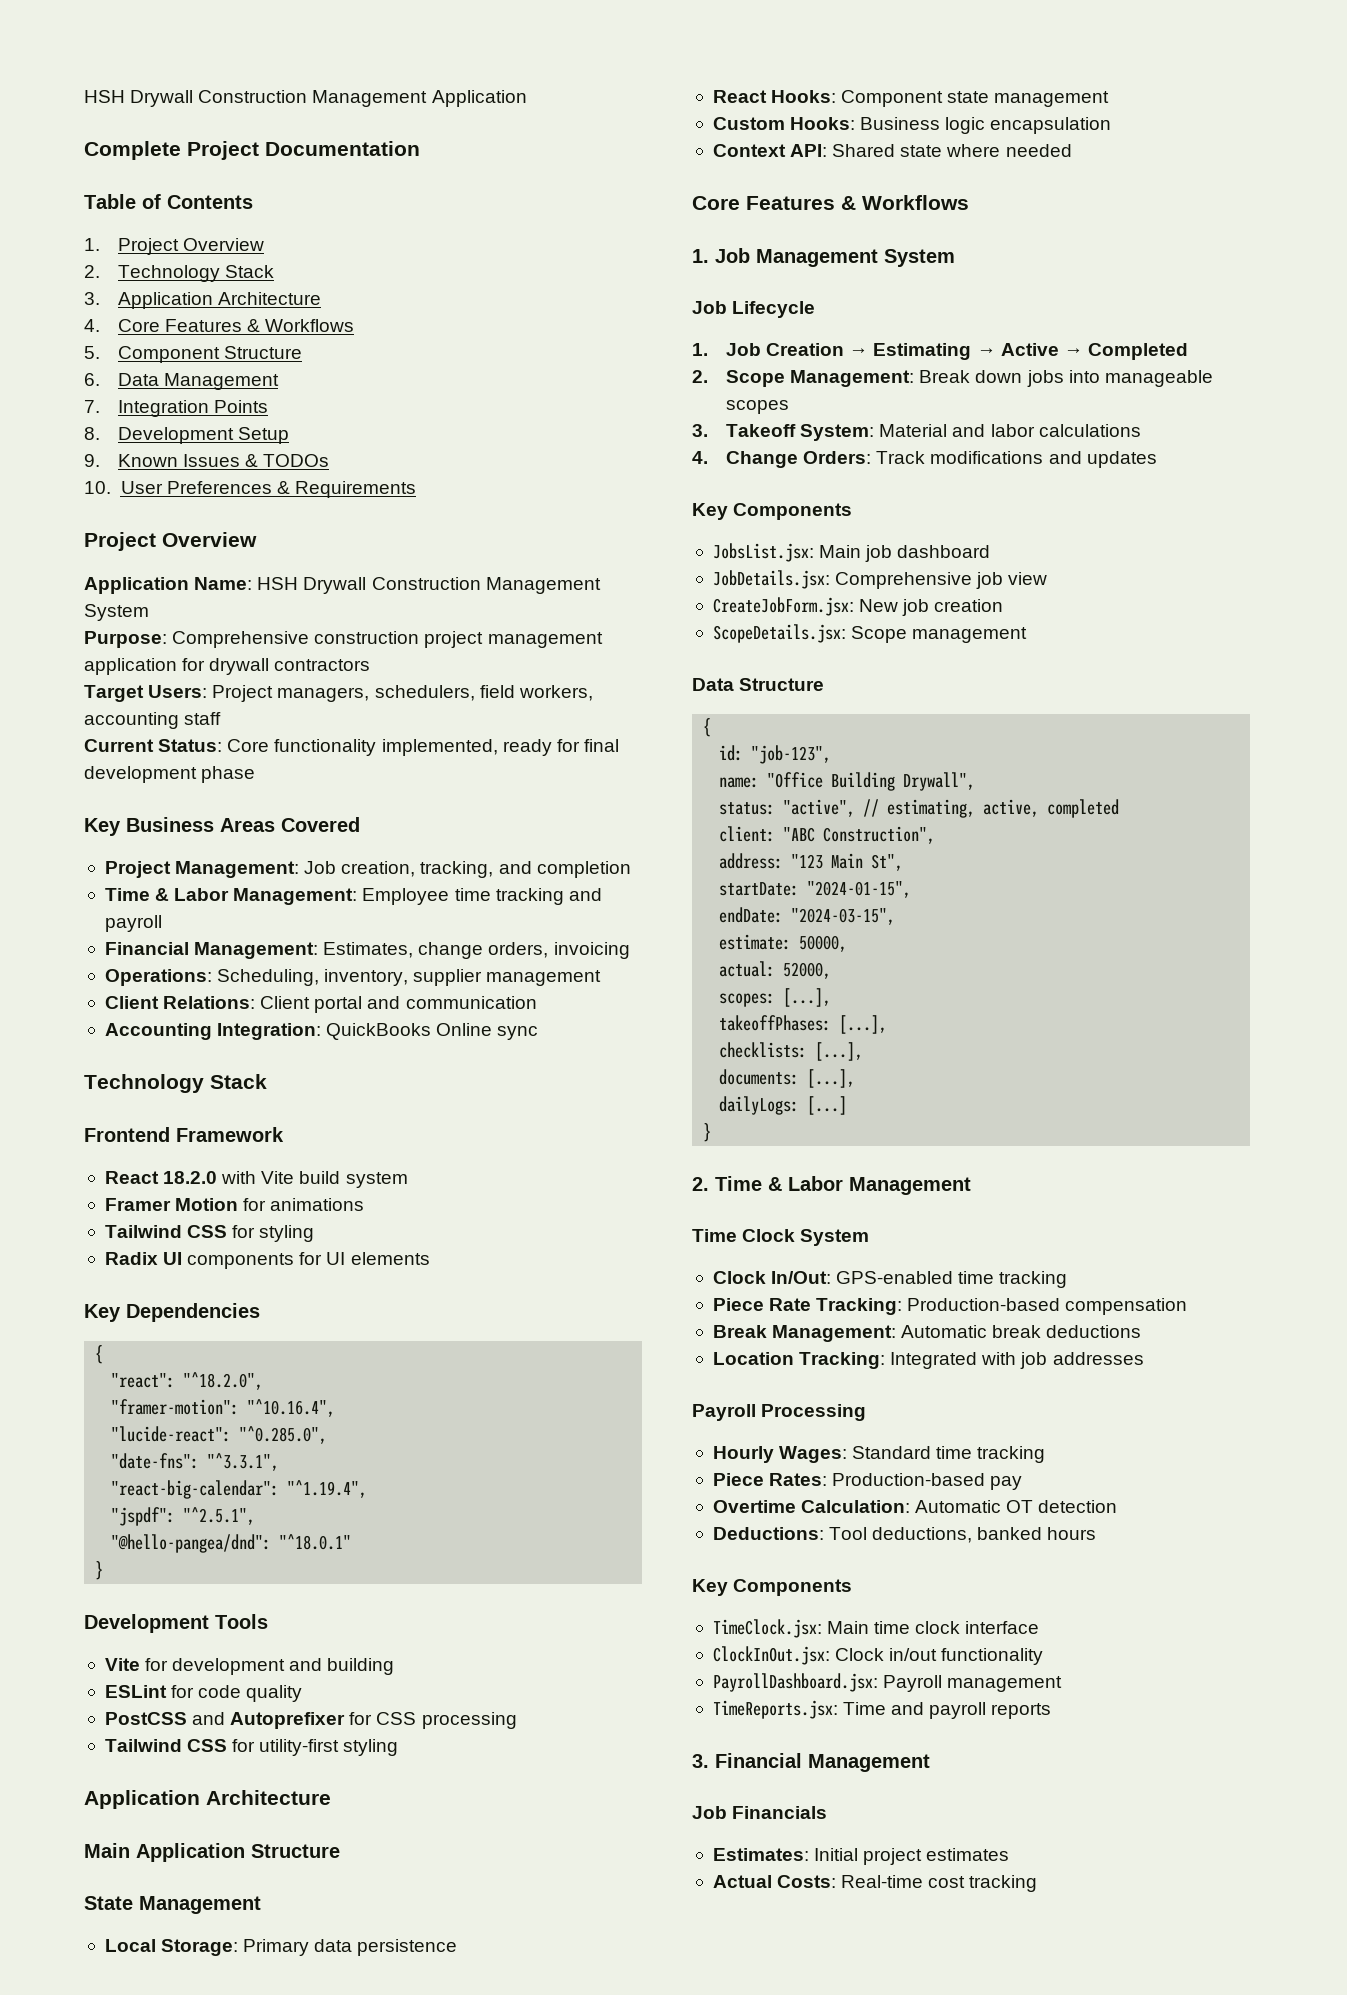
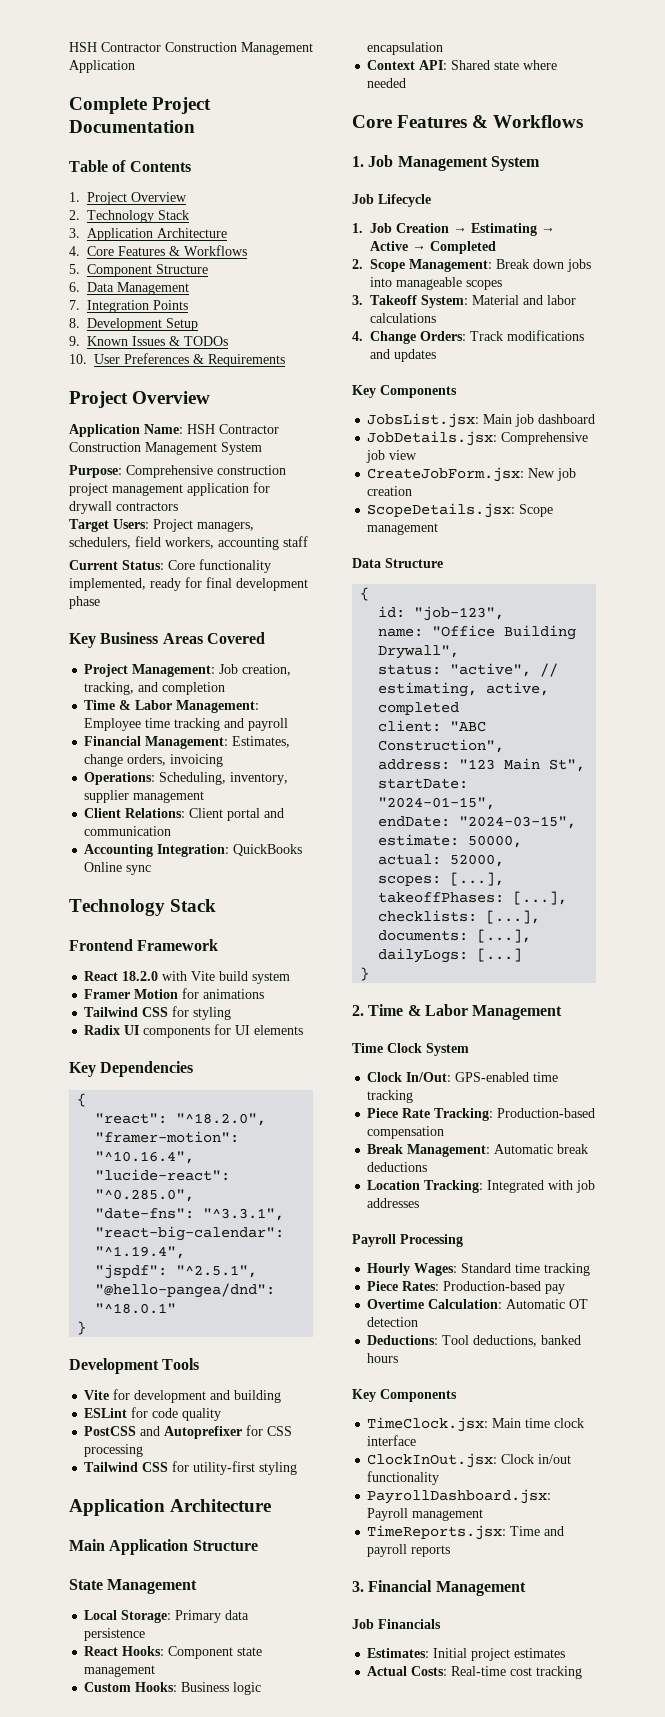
[84,90,194,107] HSH Drywall -> [69,42,161,52] HSH Contractor
[303,577,367,594] Drywall -> [219,424,279,434] Contractor

